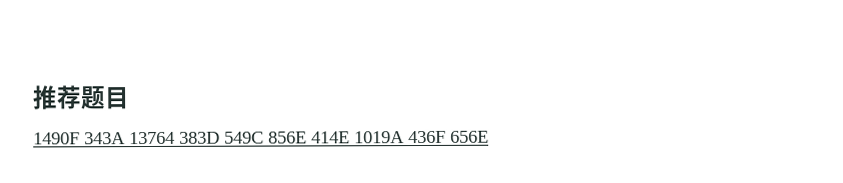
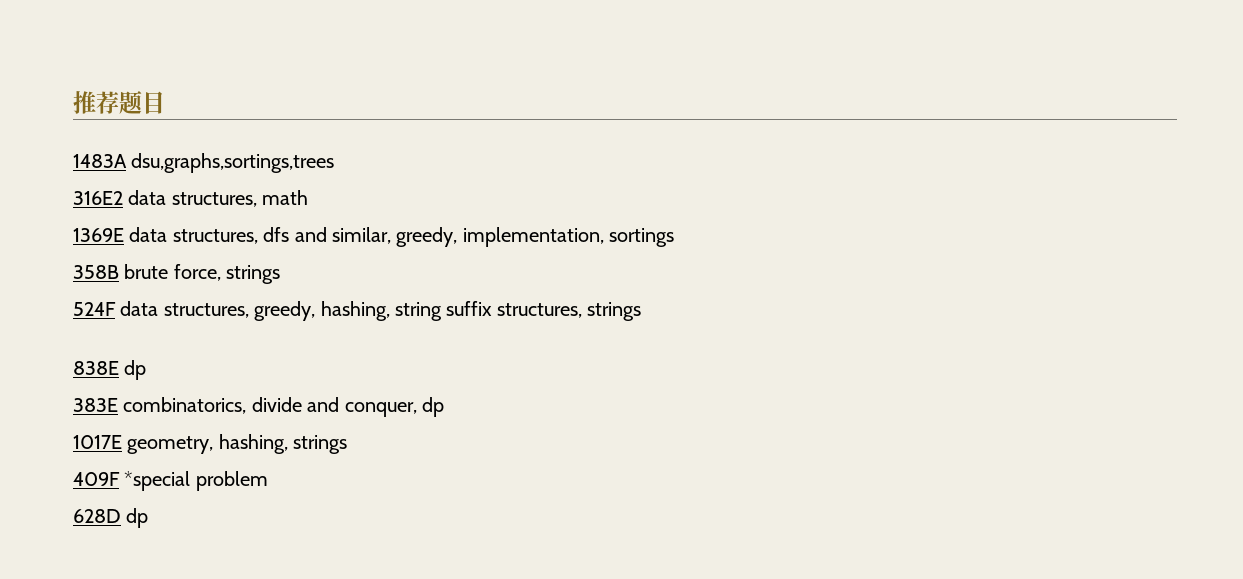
[33,130,489,145] 1490F 343A 13764 383D 549C 856E 414E 1019A 436F 656E -> [73,153,335,173] [73,190,309,207] [73,227,675,247] [73,264,281,284] [73,301,642,321] [73,360,147,380] [73,397,444,417] [73,434,348,454] [73,471,268,491] [73,508,149,528] 1483A dsu,graphs,sortings,trees // 316E2 data structures, math // 1369E data structures, dfs and similar, greedy, implementation, sortings // 358B brute force, strings // 524F data structures, greedy, hashing, string suffix structures, strings // 838E dp // 383E combinatorics, divide and conquer, dp // 1017E geometry, hashing, strings // 409F *special problem // 628D dp

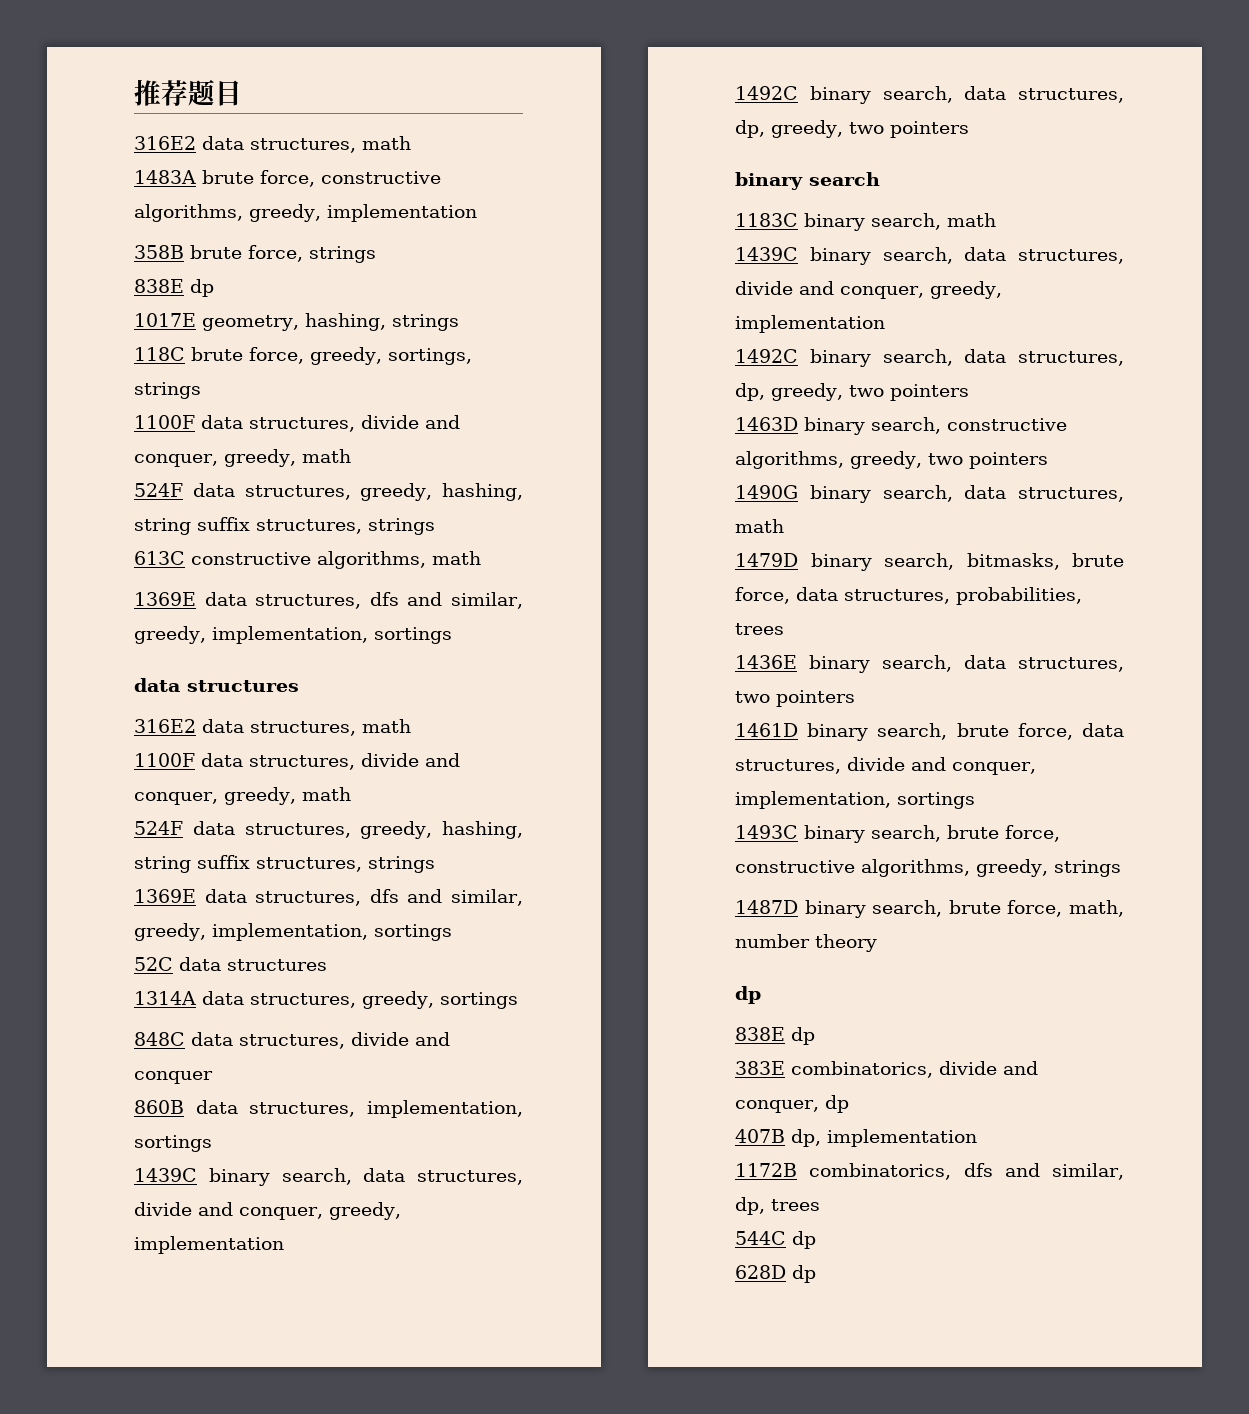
[73,153,335,173] [73,190,309,207] [73,227,675,247] [73,264,281,284] [73,301,642,321] // 1483A dsu,graphs,sortings,trees // 316E2 data structures, math // 1369E data structures, dfs and similar, greedy, implementation, sortings // 358B brute force, strings // 524F data structures, greedy, hashing, string suffix structures, strings -> [134,136,411,153] [134,170,441,187] [134,204,477,222] [134,245,376,263] [134,279,214,297] [134,313,459,331] [134,347,472,365] [134,382,201,399] [134,415,460,432] [134,449,351,467] [134,483,523,501] [134,517,435,535] [134,551,481,569] [134,592,524,609] [134,626,452,644] [134,678,299,692] [134,719,411,736] [134,753,460,770] [134,787,351,805] [134,821,523,839] [134,855,435,873] [134,889,524,906] [134,923,452,941] [134,957,327,971] [134,991,518,1009] [134,1032,450,1049] [134,1071,213,1084] [134,1100,523,1118] [134,1135,212,1152] [134,1168,523,1186] [134,1202,401,1220] [134,1236,284,1254] [735,86,1124,104] [735,120,969,138] [735,172,880,190] [735,213,996,231] [735,247,1124,265] [735,281,1002,299] [735,315,885,333] [735,349,1124,367] [735,383,969,401] [735,417,1067,435] [735,451,1048,469] [735,485,1124,503] [735,519,784,533] [735,553,1124,571] [735,587,1082,605] [735,623,784,635] [735,655,1124,673] [735,690,855,707] [735,723,1124,741] [735,757,1036,775] [735,791,975,809] [735,825,1060,843] [735,859,1121,877] [735,900,1124,918] [735,934,877,952] [735,986,761,1004] // 316E2 data structures, math // 1483A brute force, constructive algorithms, greedy, implementation // 358B brute force, strings // 838E dp // 1017E geometry, hashing, strings // 118C brute force, greedy, sortings, strings // 1100F data structures, divide and conquer, greedy, math // 524F data structures, greedy, hashing, string suffix structures, strings // 613C constructive algorithms, math // 1369E data structures, dfs and similar, greedy, implementation, sortings // data structures // 316E2 data structures, math // 1100F data structures, divide and conquer, greedy, math // 524F data structures, greedy, hashing, string suffix structures, strings // 1369E data structures, dfs and similar, greedy, implementation, sortings // 52C data structures // 1314A data structures, greedy, sortings // 848C data structures, divide and conquer // 860B data structures, implementation, sortings // 1439C binary search, data structures, divide and conquer, greedy, implementation // 1492C binary search, data structures, dp, greedy, two pointers // binary search // 1183C binary search, math // 1439C binary search, data structures, divide and conquer, greedy, implementation // 1492C binary search, data structures, dp, greedy, two pointers // 1463D binary search, constructive algorithms, greedy, two pointers // 1490G binary search, data structures, math // 1479D binary search, bitmasks, brute force, data structures, probabilities, trees // 1436E binary search, data structures, two pointers // 1461D binary search, brute force, data structures, divide and conquer, implementation, sortings // 1493C binary search, brute force, constructive algorithms, greedy, strings // 1487D binary search, brute force, math, number theory // dp
[73,434,348,454] [73,471,268,491] 1017E geometry, hashing, strings // 409F *special problem -> [735,1129,977,1147] [735,1163,1125,1180] [735,1197,820,1215] [735,1231,816,1249] 407B dp, implementation // 1172B combinatorics, dfs and similar, dp, trees // 544C dp

